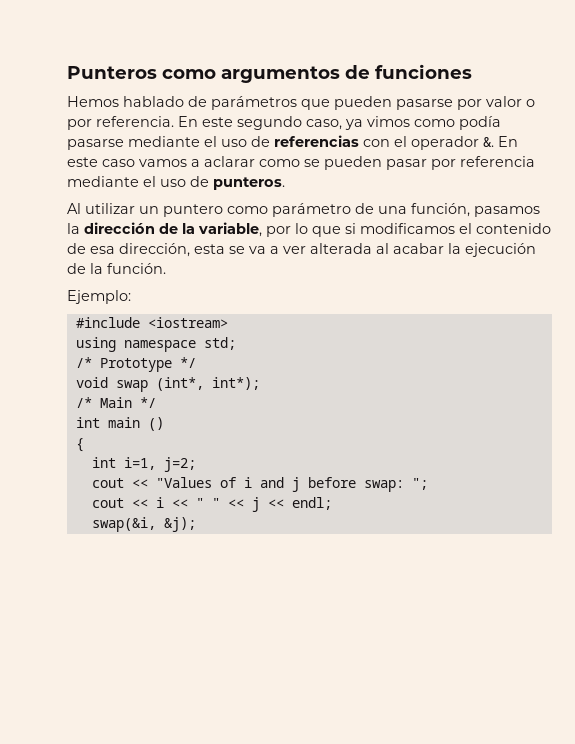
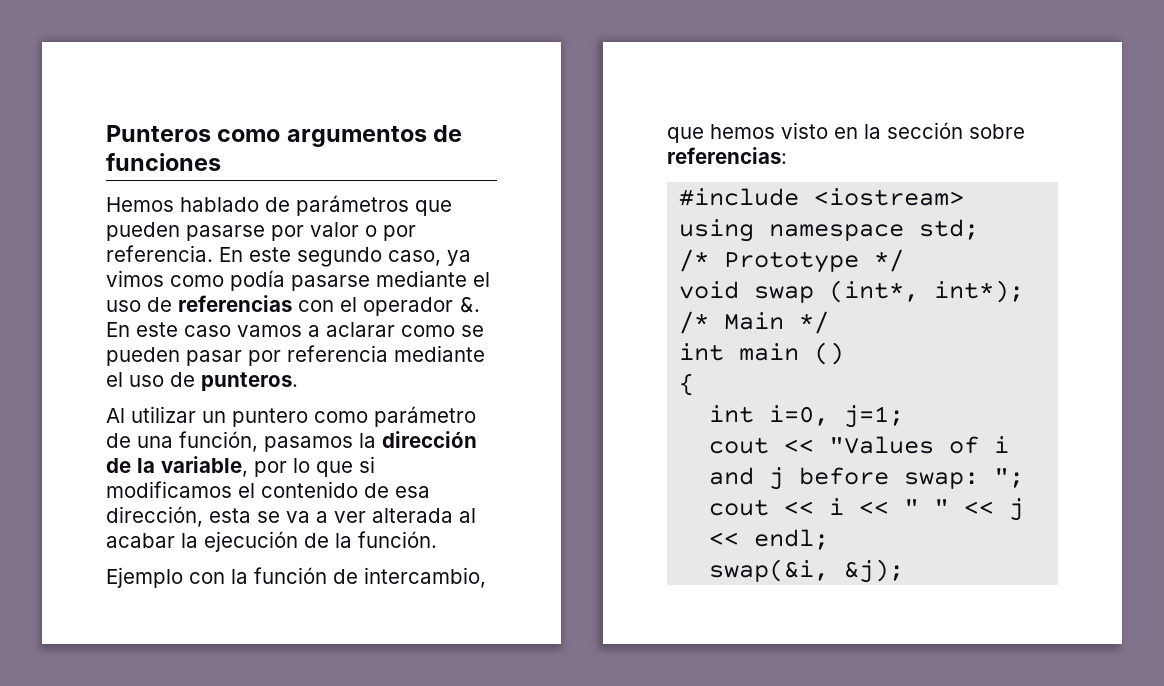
[67,290,131,304] Ejemplo: -> [106,567,486,588] [667,122,1025,143] [667,147,787,164] Ejemplo con la función de intercambio, que hemos visto en la sección sobre referencias:
[123,457,196,472] i=1, j=2; -> [769,405,905,428] i=0, j=1;

